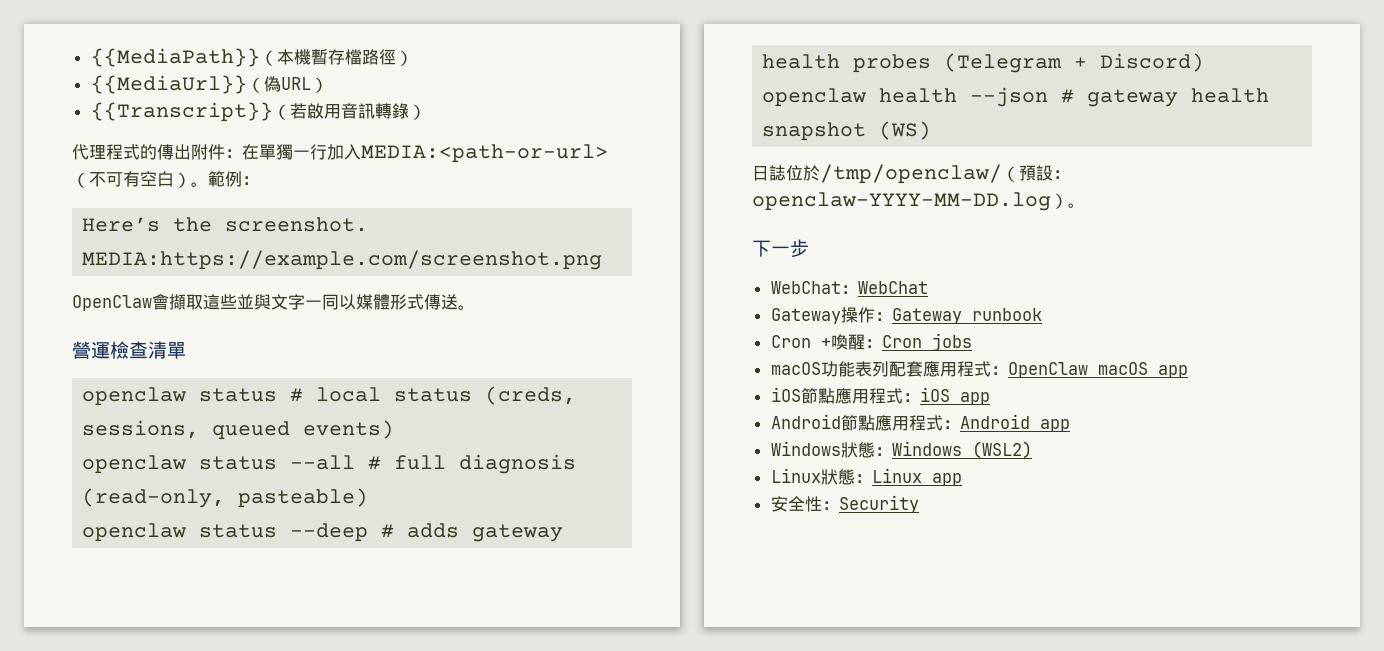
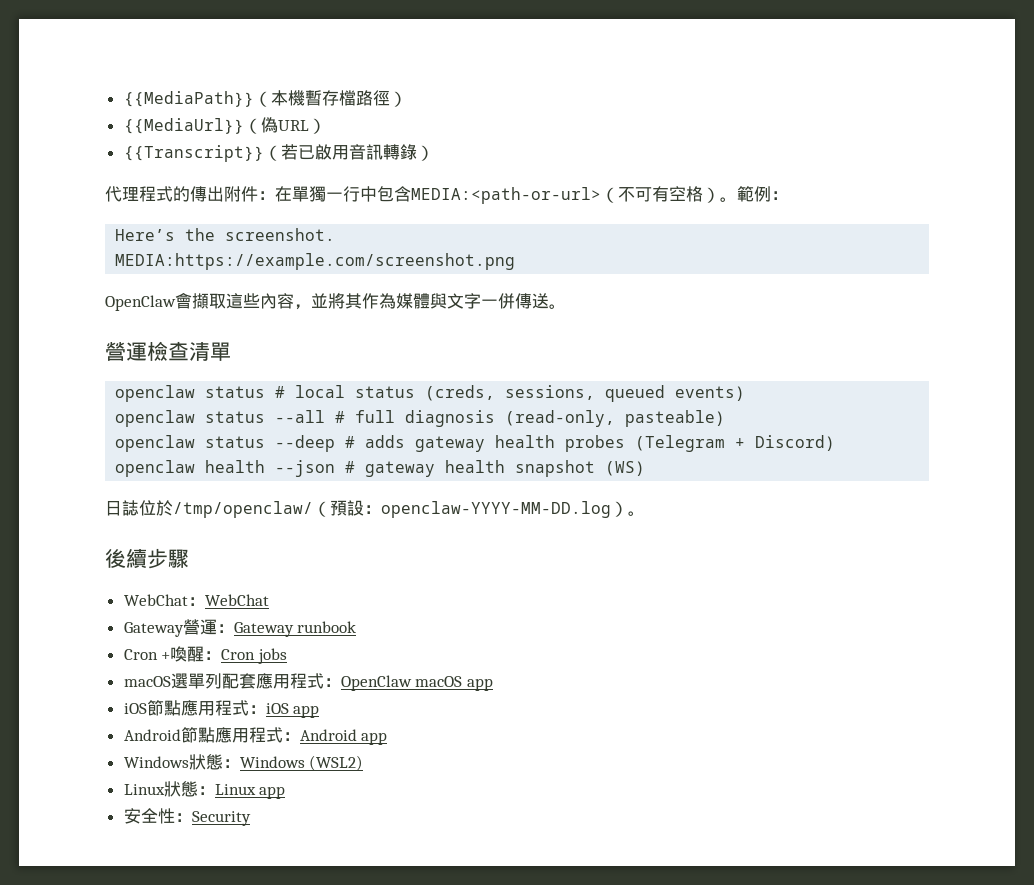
(307, 111) none -> [297,145,315,160] 已
[327,144,361,160] 加入 -> [360,186,411,202] 中包含
[157,171,174,187] 白 -> [686,186,703,202] 格
[237,294,424,310] 並與文字一同以媒體形式 -> [260,293,515,310] 內容，並將其作為媒體與文字一併
[752,240,790,257] 下一 -> [105,548,147,569] 後續
(809, 248) none -> [168,549,189,568] 驟
[840,307,875,323] 操作 -> [182,619,217,635] 營運
[820,361,872,377] 功能表 -> [170,673,205,689] 選單

